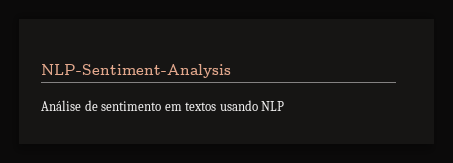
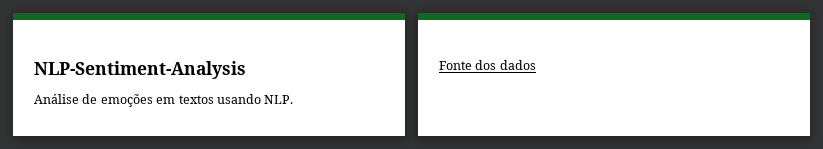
[101,101,162,111] sentimento -> [100,94,153,107] emoções
[261,101,285,111] NLP -> [264,95,294,104] [439,60,536,70] NLP. // Fonte dos dados

